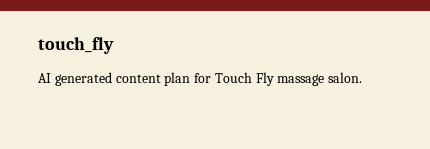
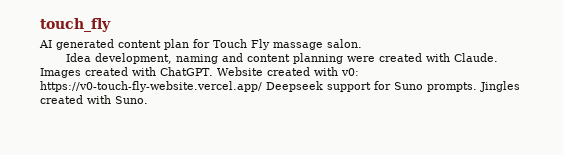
(363, 77) none -> [65,53,498,64] [40,67,359,78] [40,81,520,92] [40,95,148,104] // Idea development, naming and content planning were created with Claude. Images created with ChatGPT. Website created with v0: https://v0-touch-fly-website.vercel.app/ Deepseek support for Suno prompts. Jingles created with Suno.

